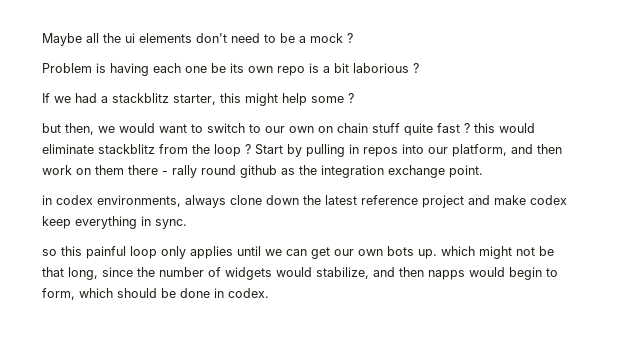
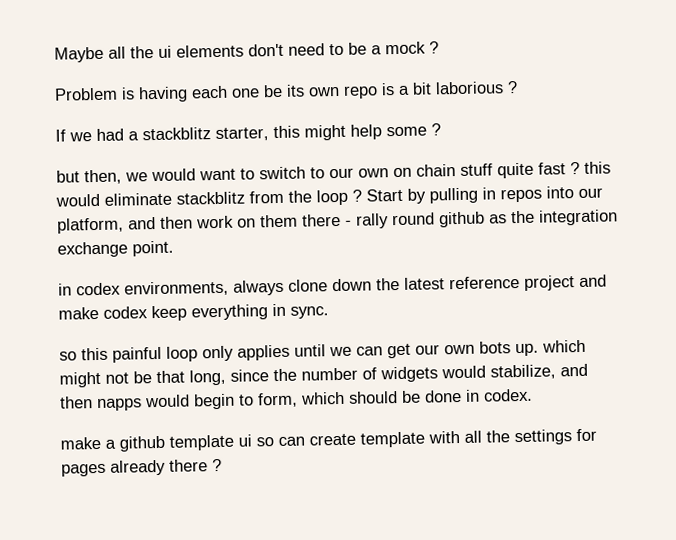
(269, 293) none -> [60,428,597,452] [61,458,222,477] // make a github template ui so can create template with all the settings for pages already there ?

